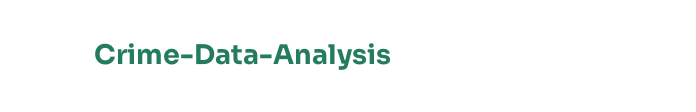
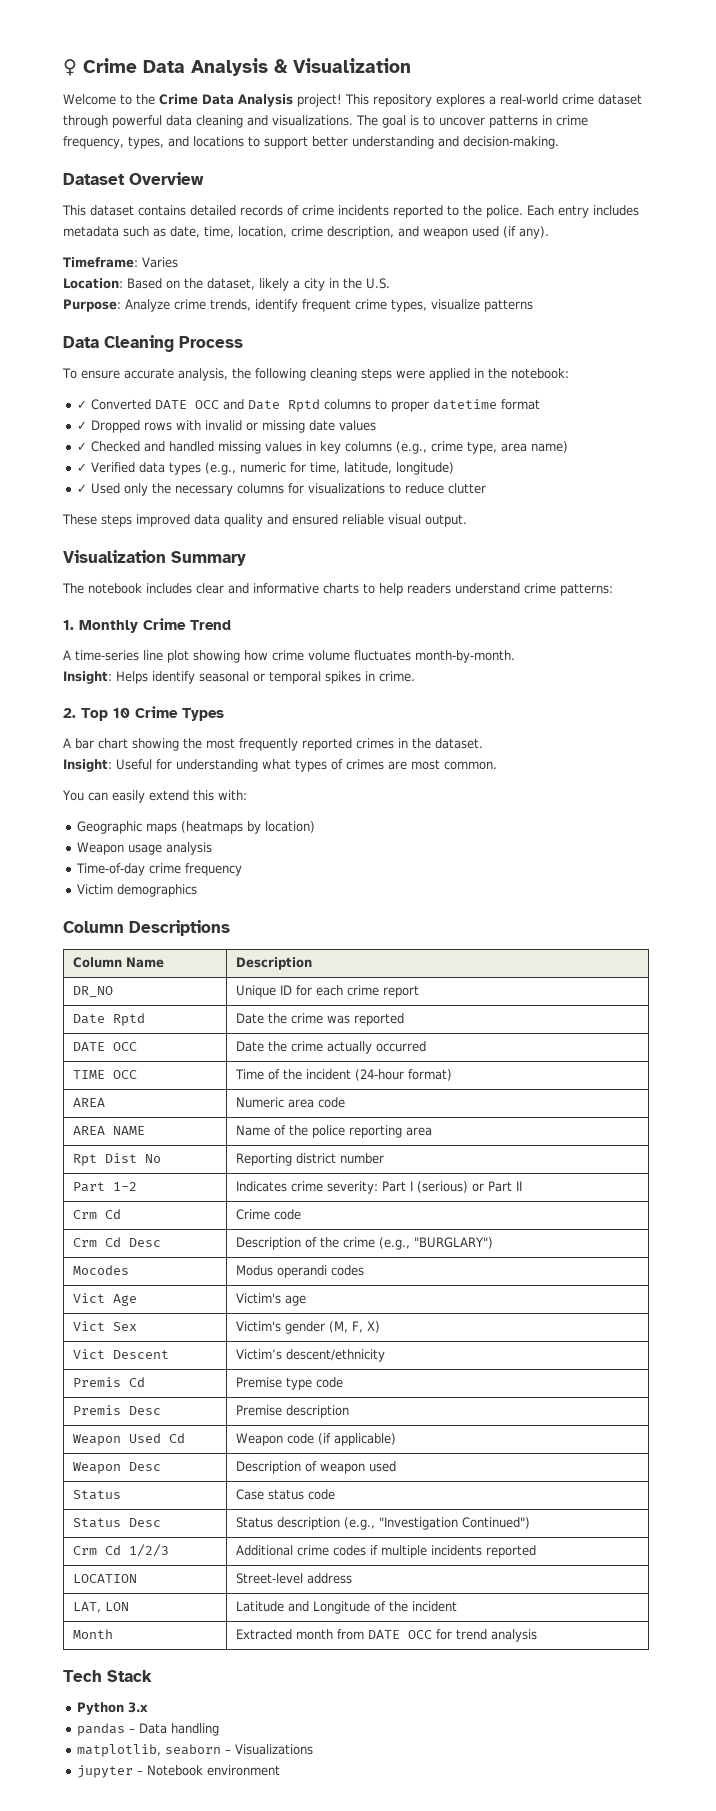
[94,43,391,70] Crime-Data-Analysis -> [63,58,411,76] [63,94,642,107] [63,115,588,128] [63,136,559,149] [63,172,204,185] [62,205,639,218] [63,226,549,239] [63,257,178,268] [63,278,390,291] [63,299,533,312] [63,335,243,352] [62,368,569,381] [76,399,540,412] [76,420,376,433] [76,441,568,454] [76,462,454,475] [76,483,486,496] [62,514,467,527] [63,550,246,566] [62,583,613,596] [63,618,231,633] [63,650,515,663] [63,671,415,684] [63,706,224,721] [63,738,483,751] [63,759,497,772] [62,790,247,803] [76,821,315,834] [76,842,212,855] [75,863,242,876] [76,884,197,897] [63,920,230,936] [72,957,164,968] [235,957,312,970] [72,986,113,997] [235,985,419,998] [72,1013,145,1026] [235,1013,404,1026] [72,1042,137,1051] [235,1041,426,1054] [72,1070,137,1079] [234,1069,452,1081] [72,1098,105,1107] [235,1097,345,1108] [72,1126,145,1135] [235,1125,432,1138] [72,1153,161,1166] [235,1153,384,1166] [72,1182,137,1192] [235,1181,522,1194] [72,1209,121,1219] [235,1209,301,1220] [72,1237,161,1247] [235,1237,493,1250] [72,1265,129,1275] [235,1265,364,1278] [72,1293,137,1306] [235,1293,306,1306] [72,1321,137,1331] [235,1321,380,1334] [72,1349,169,1359] [235,1349,385,1362] [72,1377,145,1387] [235,1377,343,1390] [72,1405,161,1415] [235,1405,349,1418] [72,1433,185,1446] [235,1433,396,1446] [72,1462,161,1474] [235,1461,396,1474] [72,1490,121,1500] [235,1489,335,1500] [72,1518,161,1528] [235,1517,530,1530] [72,1544,169,1557] [235,1545,536,1558] [72,1574,137,1583] [235,1573,352,1584] [72,1602,129,1613] [235,1601,457,1614] [72,1629,113,1639] [235,1629,537,1642] [63,1670,152,1682] [76,1702,148,1715] [76,1723,219,1736] [76,1744,313,1757] [76,1765,280,1778] ♀ Crime Data Analysis & Visualization // Welcome to the Crime Data Analysis project! This repository explores a real-world crime dataset through powerful data cleaning and visualizations. The goal is to uncover patterns in crime frequency, types, and locations to support better understanding and decision-making. // Dataset Overview // This dataset contains detailed records of crime incidents reported to the police. Each entry includes metadata such as date, time, location, crime description, and weapon used (if any). // Timeframe: Varies // Location: Based on the dataset, likely a city in the U.S. // Purpose: Analyze crime trends, identify frequent crime types, visualize patterns // Data Cleaning Process // To ensure accurate analysis, the following cleaning steps were applied in the notebook: // ✓ Converted DATE OCC and Date Rptd columns to proper datetime format // ✓ Dropped rows with invalid or missing date values // ✓ Checked and handled missing values in key columns (e.g., crime type, area name) // ✓ Verified data types (e.g., numeric for time, latitude, longitude) // ✓ Used only the necessary columns for visualizations to reduce clutter // These steps improved data quality and ensured reliable visual output. // Visualization Summary // The notebook includes clear and informative charts to help readers understand crime patterns: // 1. Monthly Crime Trend // A time-series line plot showing how crime volume fluctuates month-by-month. // Insight: Helps identify seasonal or temporal spikes in crime. // 2. Top 10 Crime Types // A bar chart showing the most frequently reported crimes in the dataset. // Insight: Useful for understanding what types of crimes are most common. // You can easily extend this with: // Geographic maps (heatmaps by location) // Weapon usage analysis // Time-of-day crime frequency // Victim demographics // Column Descriptions // Column Name | Description // DR_NO | Unique ID for each crime report // Date Rptd | Date the crime was reported // DATE OCC | Date the crime actually occurred // TIME OCC | Time of the incident (24-hour format) // AREA | Numeric area code // AREA NAME | Name of the police reporting area // Rpt Dist No | Reporting district number // Part 1-2 | Indicates crime severity: Part I (serious) or Part II // Crm Cd | Crime code // Crm Cd Desc | Description of the crime (e.g., "BURGLARY") // Mocodes | Modus operandi codes // Vict Age | Victim's age // Vict Sex | Victim's gender (M, F, X) // Vict Descent | Victim’s descent/ethnicity // Premis Cd | Premise type code // Premis Desc | Premise description // Weapon Used Cd | Weapon code (if applicable) // Weapon Desc | Description of weapon used // Status | Case status code // Status Desc | Status description (e.g., "Investigation Continued") // Crm Cd 1/2/3 | Additional crime codes if multiple incidents reported // LOCATION | Street-level address // LAT, LON | Latitude and Longitude of the incident // Month | Extracted month from DATE OCC for trend analysis // Tech Stack // Python 3.x // pandas – Data handling // matplotlib, seaborn – Visualizations // jupyter – Notebook environment

